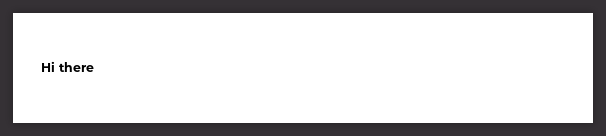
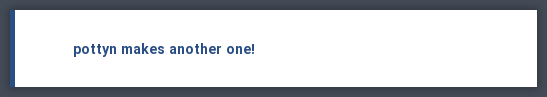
[41,61,94,72] Hi there -> [73,43,255,57] pottyn makes another one!

